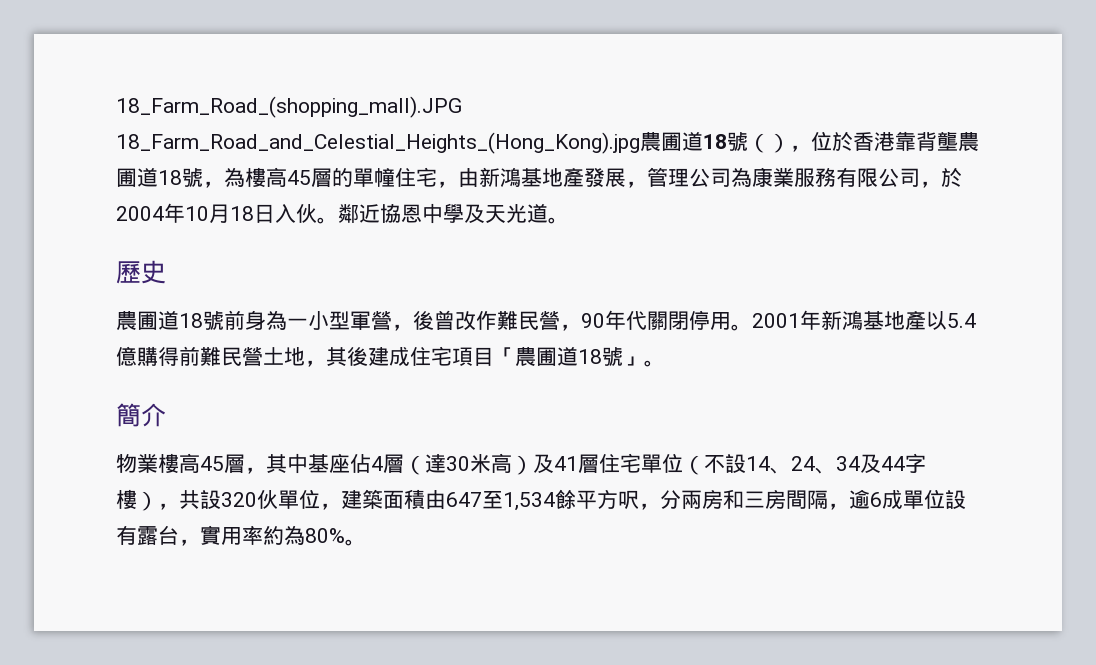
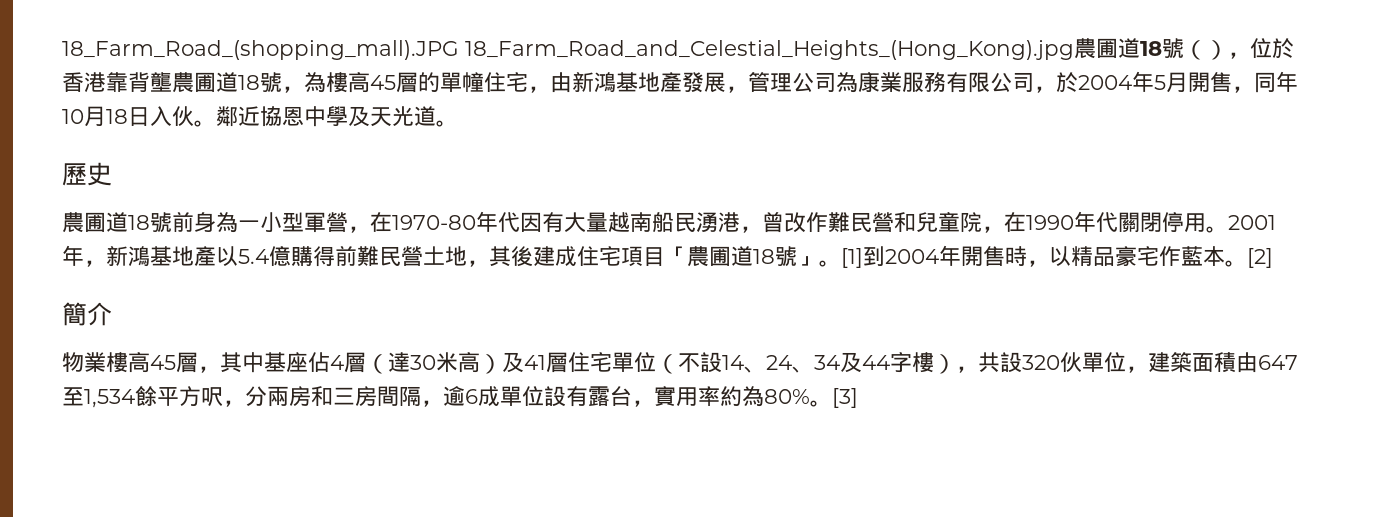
(185, 213) none -> [1154,71,1298,93] 5月開售，同年
[413,310,605,331] 後曾改作難民營，90 -> [370,211,1074,233] 在1970-80年代因有大量越南船民湧港，曾改作難民營和兒童院，在1990
(821, 320) none -> [84,260,106,267] ，
(665, 363) none -> [841,245,1273,268] [1]到2004年開售時，以精品豪宅作藍本。[2]
(366, 542) none -> [832,388,858,408] [3]

